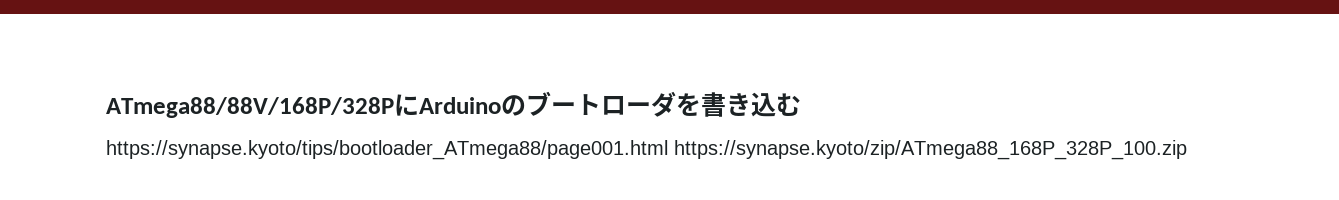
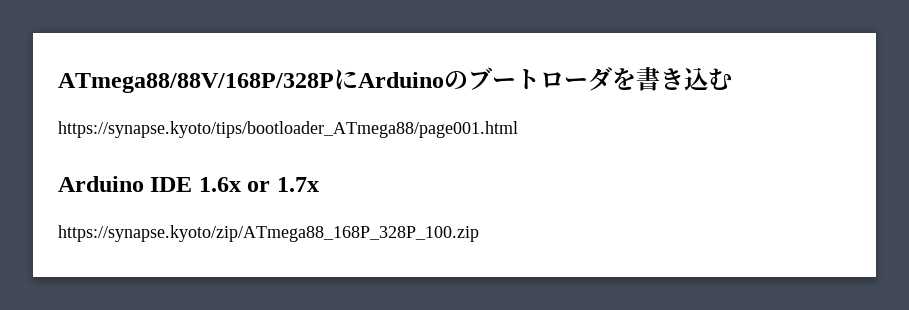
(668, 150) none -> [58,176,319,192] // Arduino IDE 1.6x or 1.7x //

